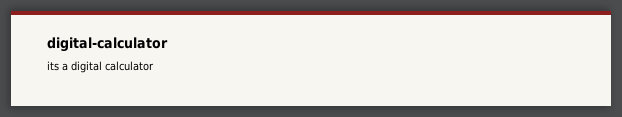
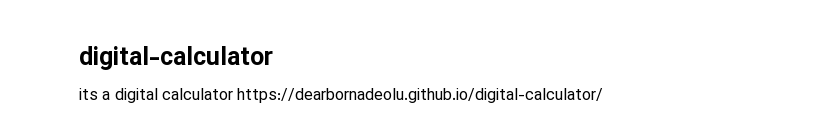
(154, 66) none -> [237,88,604,103] https://dearbornadeolu.github.io/digital-calculator/

